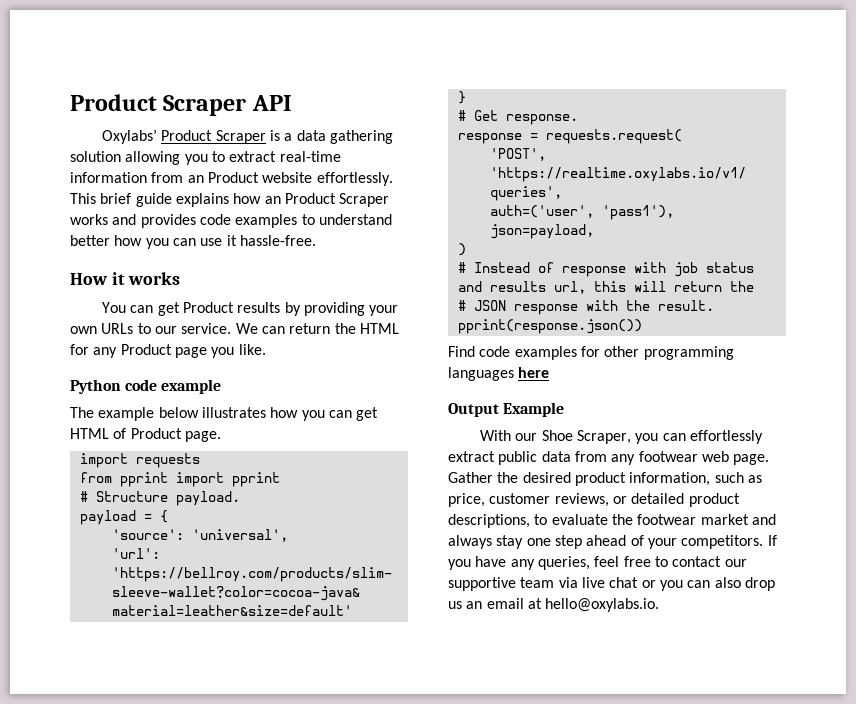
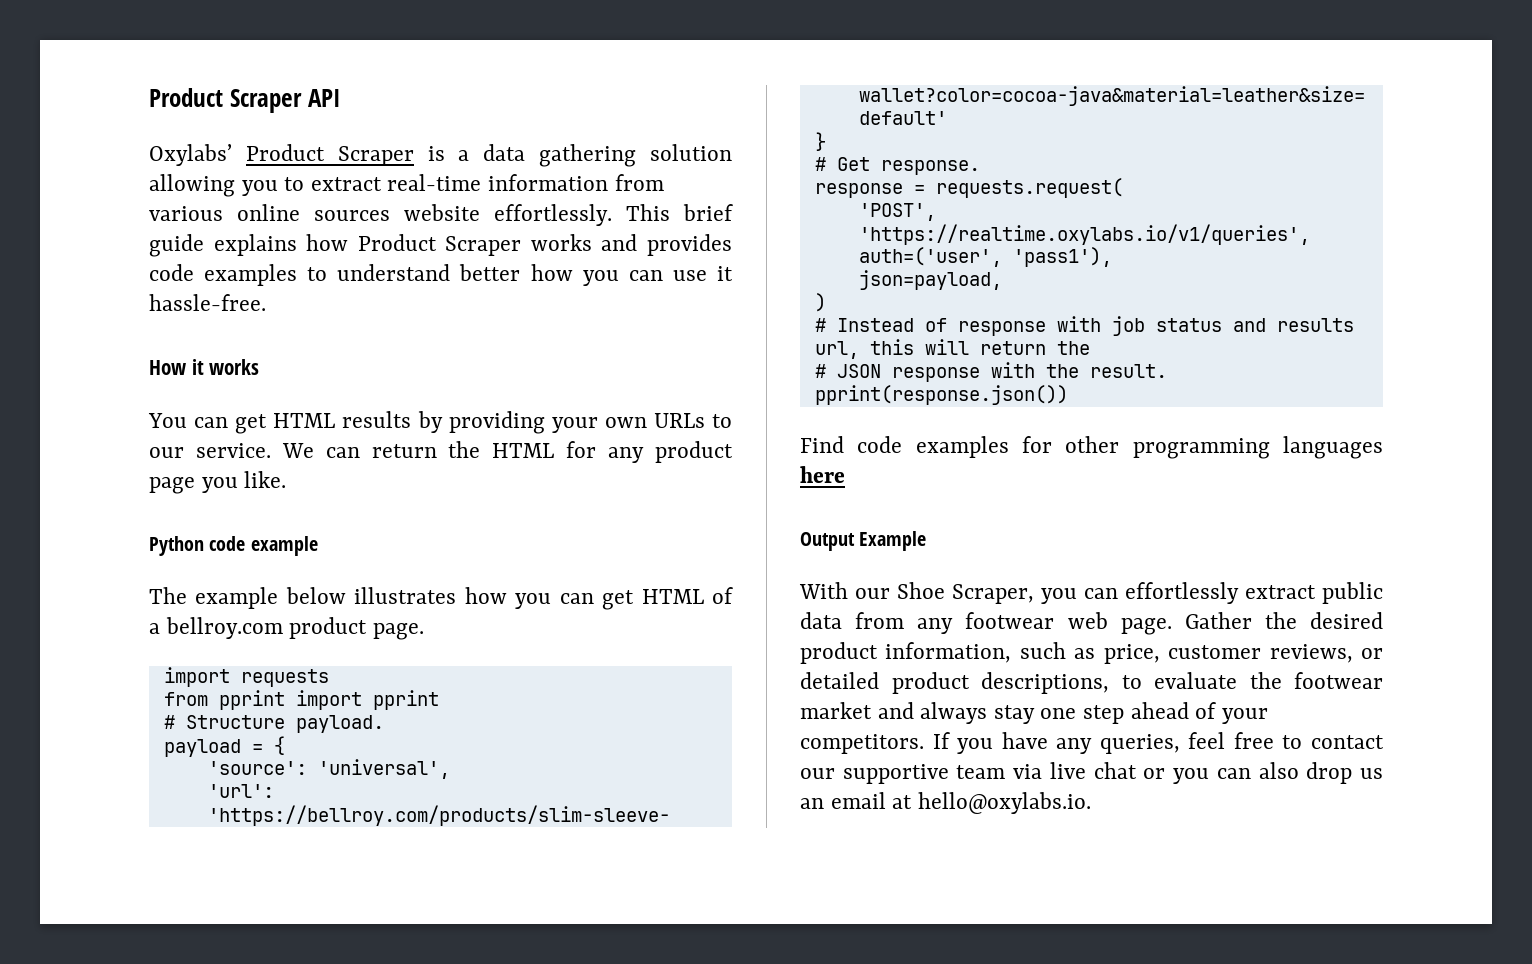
[187,172,259,183] an Product -> [149,204,390,221] various online sources
[264,196,281,204] an -> (349, 242) none
[183,302,235,313] Product -> [273,413,336,428] HTML
[120,344,172,355] Product -> [655,441,734,463] product
[130,428,182,439] Product -> [149,617,368,639] a bellroy.com product

